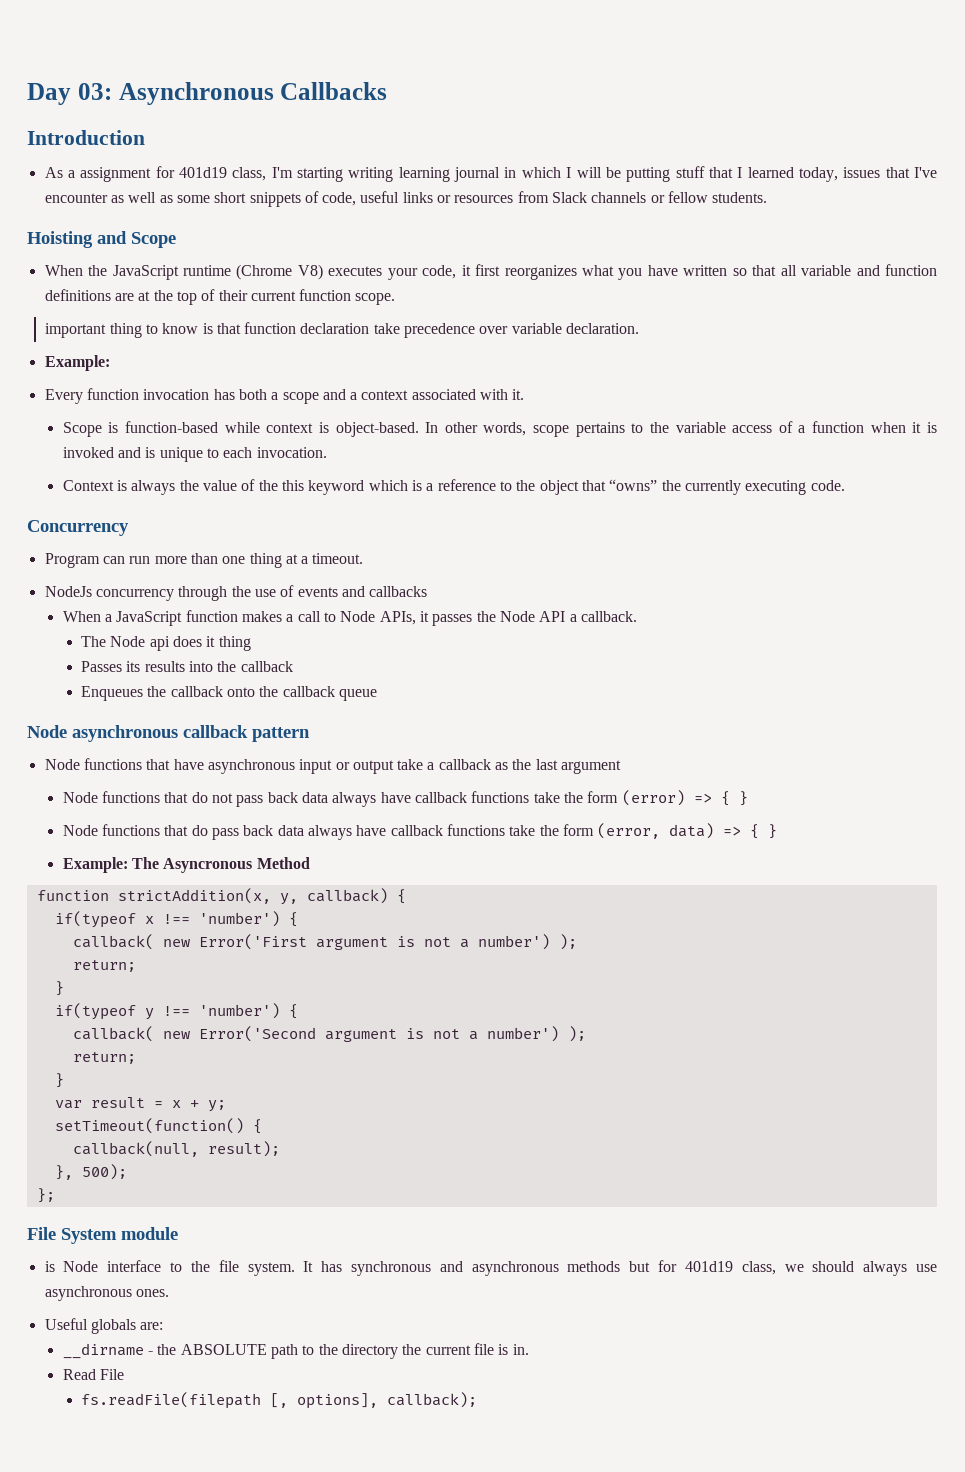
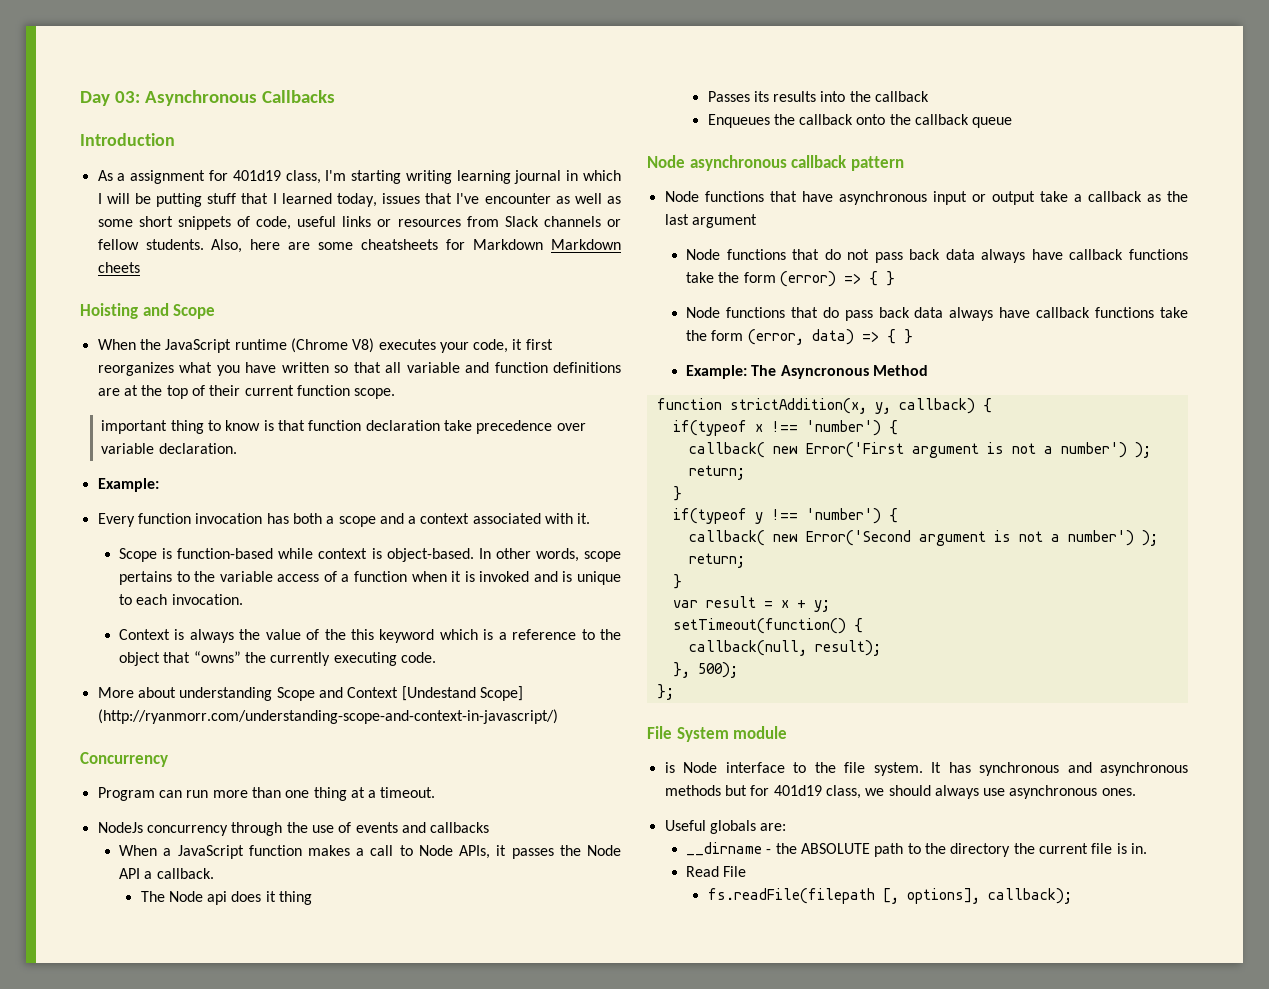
(768, 197) none -> [211,239,621,253] [97,262,140,273] Also, here are some cheatsheets for Markdown Markdown cheets
(845, 485) none -> [97,686,523,701] [97,709,558,724] // More about understanding Scope and Context [Undestand Scope] (http://ryanmorr.com/understanding-scope-and-context-in-javascript/)

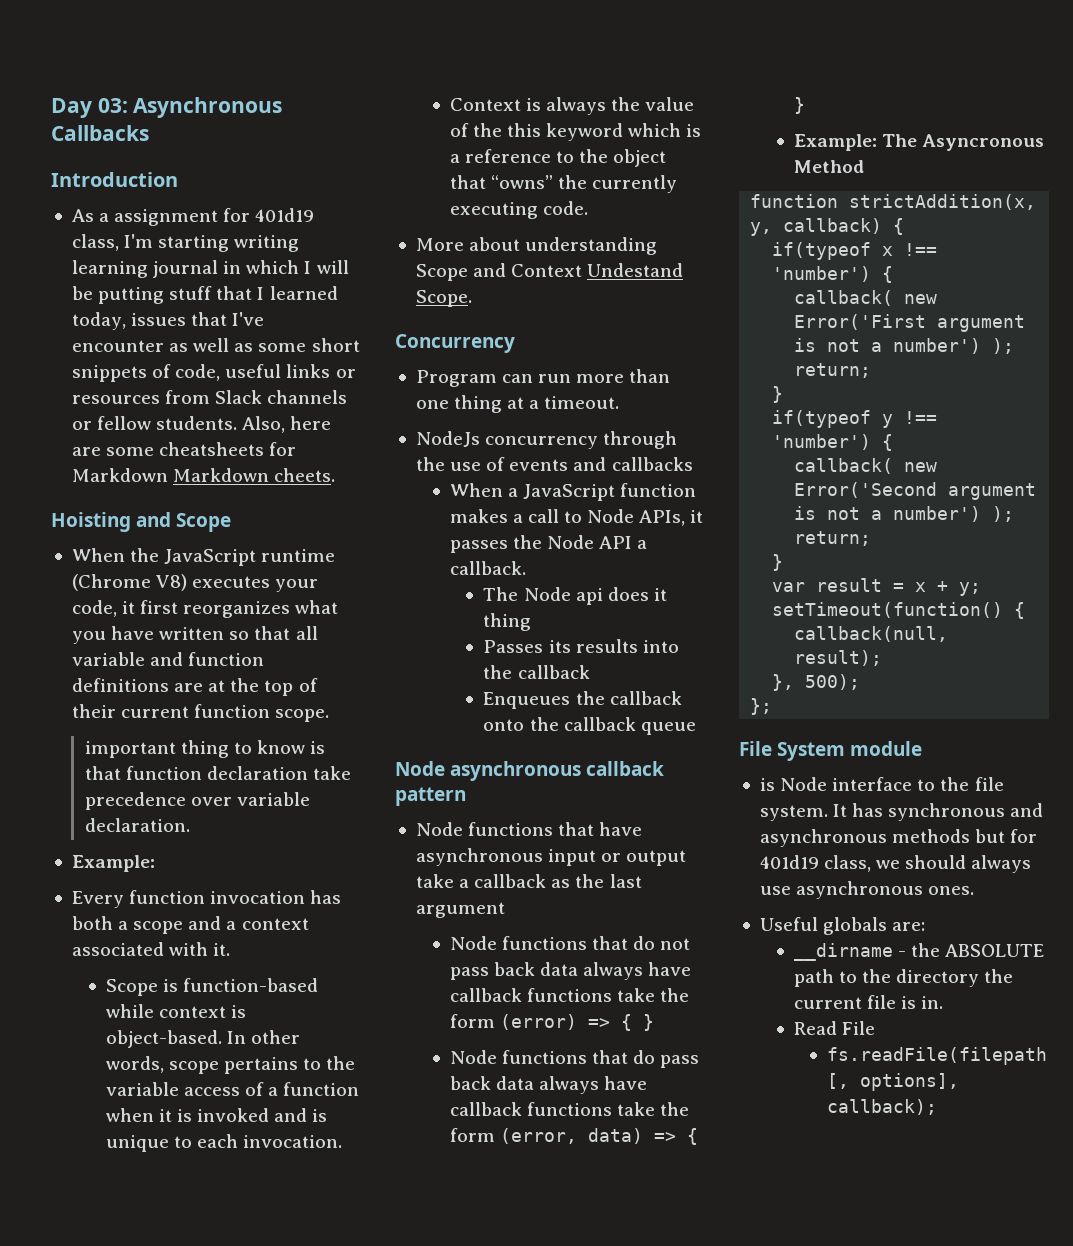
[97,262,140,273] cheets -> [274,468,336,482] cheets.
[401,686,523,701] [97,709,558,724] [Undestand Scope] (http://ryanmorr.com/understanding-scope-and-context-in-javascript/) -> [587,263,684,277] [415,290,472,307] Undestand Scope.

